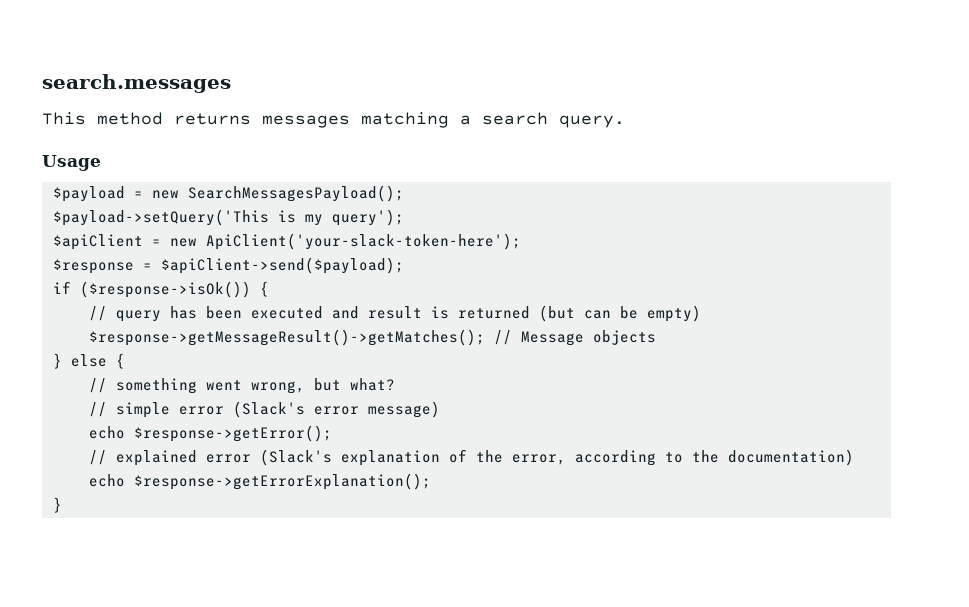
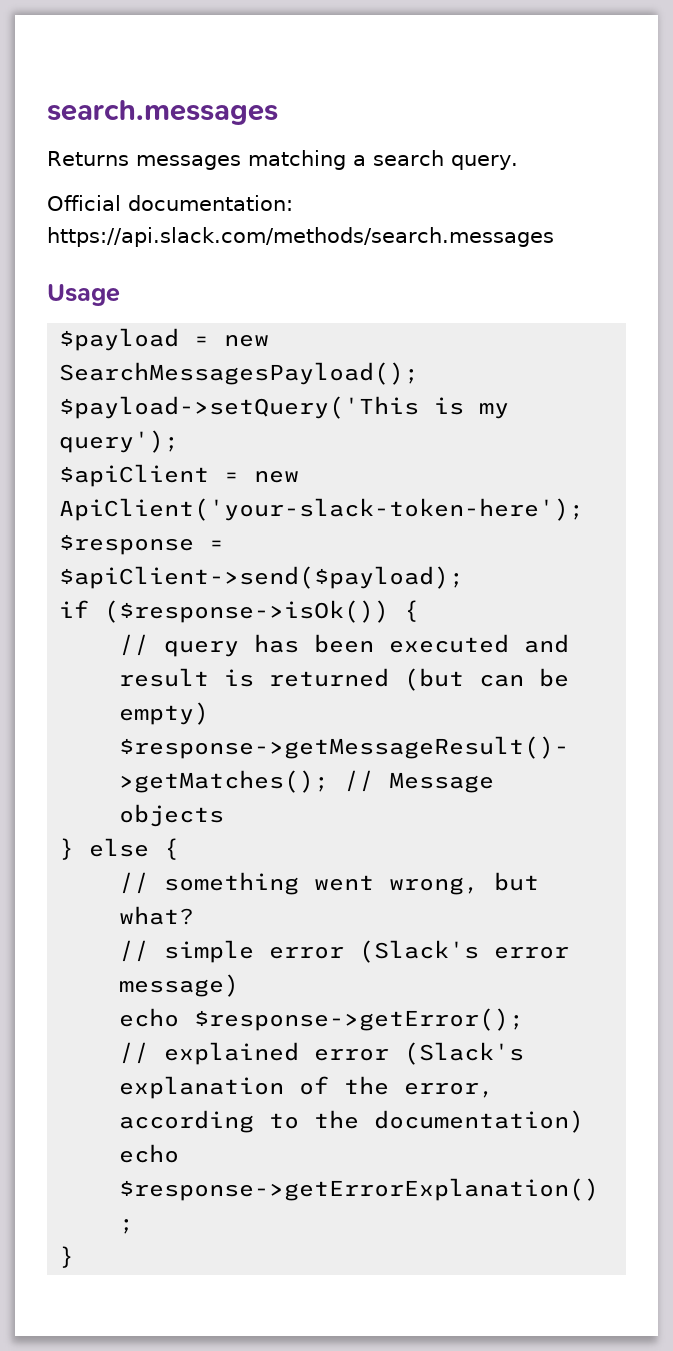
[42,112,251,125] This method returns -> [47,151,129,166] Returns
(625, 121) none -> [47,195,293,211] [47,227,554,247] // Official documentation: https://api.slack.com/methods/search.messages

